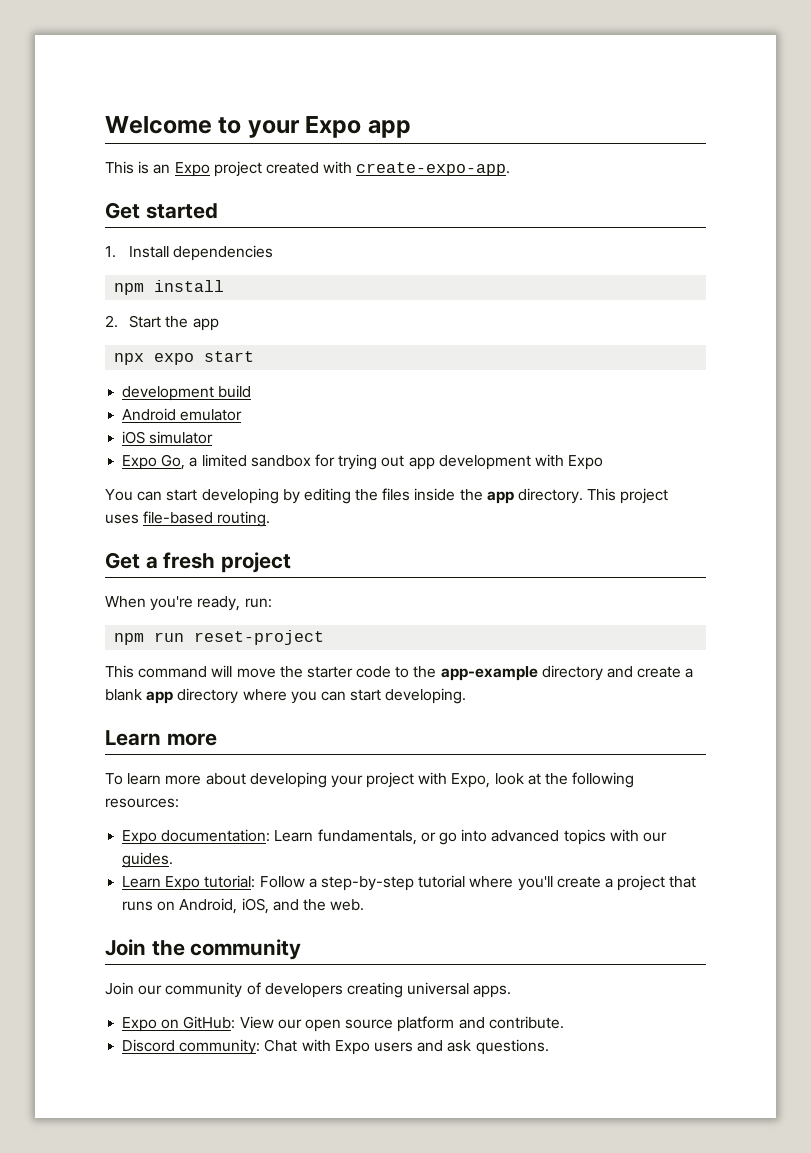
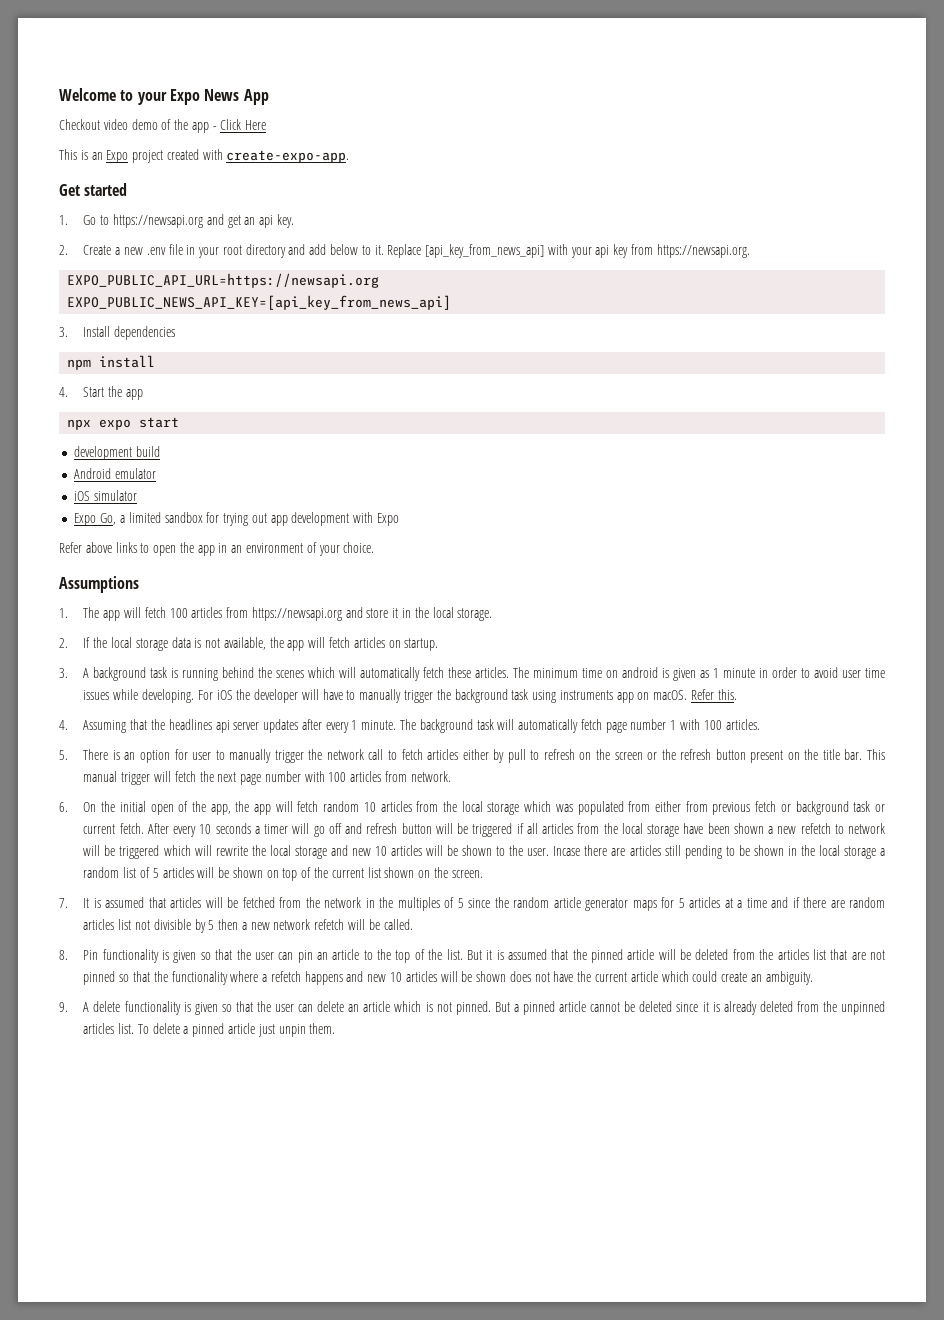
[367,120,411,138] app -> [204,89,269,105] [59,119,267,133] News App // Checkout video demo of the app - Click Here
(116, 252) none -> [83,214,294,228] [59,244,750,258] [67,273,380,288] [67,295,452,310] [59,327,68,337] Go to https://newsapi.org and get an api key. // 2. Create a new .env file in your root directory and add below to it. Replace [api_key_from_news_api] with your api key from https://newsapi.org. // EXPO_PUBLIC_API_URL=https://newsapi.org // EXPO_PUBLIC_NEWS_API_KEY=[api_key_from_news_api] // 3.
[105,315,118,328] 2. -> [59,387,68,397] 4.
[105,488,669,504] [105,511,271,527] [105,552,292,573] [105,596,272,611] [114,630,325,645] [105,665,694,681] [105,688,467,704] [105,730,217,746] [105,772,635,788] [105,798,179,808] [122,829,667,845] [122,852,174,868] [122,875,697,891] [122,898,365,914] [105,939,302,960] [105,982,512,998] [122,1016,564,1032] [122,1039,549,1055] You can start developing by editing the files inside the app directory. This project uses file-based routing. // Get a fresh project // When you're ready, run: // npm run reset-project // This command will move the starter code to the app-example directory and create a blank app directory where you can start developing. // Learn more // To learn more about developing your project with Expo, look at the following resources: // Expo documentation: Learn fundamentals, or go into advanced topics with our guides. // Learn Expo tutorial: Follow a step-by-step tutorial where you'll create a project that runs on Android, iOS, and the web. // Join the community // Join our community of developers creating universal apps. // Expo on GitHub: View our open source platform and contribute. // Discord community: Chat with Expo users and ask questions. -> [59,542,375,556] [59,576,139,593] [59,607,493,621] [59,637,439,651] [59,667,886,681] [83,689,737,703] [59,719,760,733] [59,749,886,763] [83,771,451,785] [59,801,885,815] [83,823,886,837] [83,845,886,859] [83,867,483,881] [59,897,886,911] [83,919,413,933] [59,949,886,963] [83,971,813,985] [59,1001,885,1015] [83,1023,336,1037] Refer above links to open the app in an environment of your choice. // Assumptions // 1. The app will fetch 100 articles from https://newsapi.org and store it in the local storage. // 2. If the local storage data is not available, the app will fetch articles on startup. // 3. A background task is running behind the scenes which will automatically fetch these articles. The minimum time on android is given as 1 minute in order to avoid user time issues while developing. For iOS the developer will have to manually trigger the background task using instruments app on macOS. Refer this. // 4. Assuming that the headlines api server updates after every 1 minute. The background task will automatically fetch page number 1 with 100 articles. // 5. There is an option for user to manually trigger the network call to fetch articles either by pull to refresh on the screen or the refresh button present on the title bar. This manual trigger will fetch the next page number with 100 articles from network. // 6. On the initial open of the app, the app will fetch random 10 articles from the local storage which was populated from either from previous fetch or background task or current fetch. After every 10 seconds a timer will go off and refresh button will be triggered if all articles from the local storage have been shown a new refetch to network will be triggered which will rewrite the local storage and new 10 articles will be shown to the user. Incase there are articles still pending to be shown in the local storage a random list of 5 articles will be shown on top of the current list shown on the screen. // 7. It is assumed that articles will be fetched from the network in the multiples of 5 since the random article generator maps for 5 articles at a time and if there are random articles list not divisible by 5 then a new network refetch will be called. // 8. Pin functionality is given so that the user can pin an article to the top of the list. But it is assumed that the pinned article will be deleted from the articles list that are not pinned so that the functionality where a refetch happens and new 10 articles will be shown does not have the current article which could create an ambiguity. // 9. A delete functionality is given so that the user can delete an article which is not pinned. But a pinned article cannot be deleted since it is already deleted from the unpinned articles list. To delete a pinned article just unpin them.

